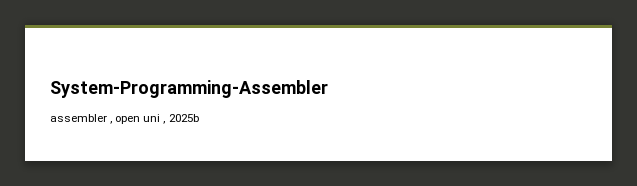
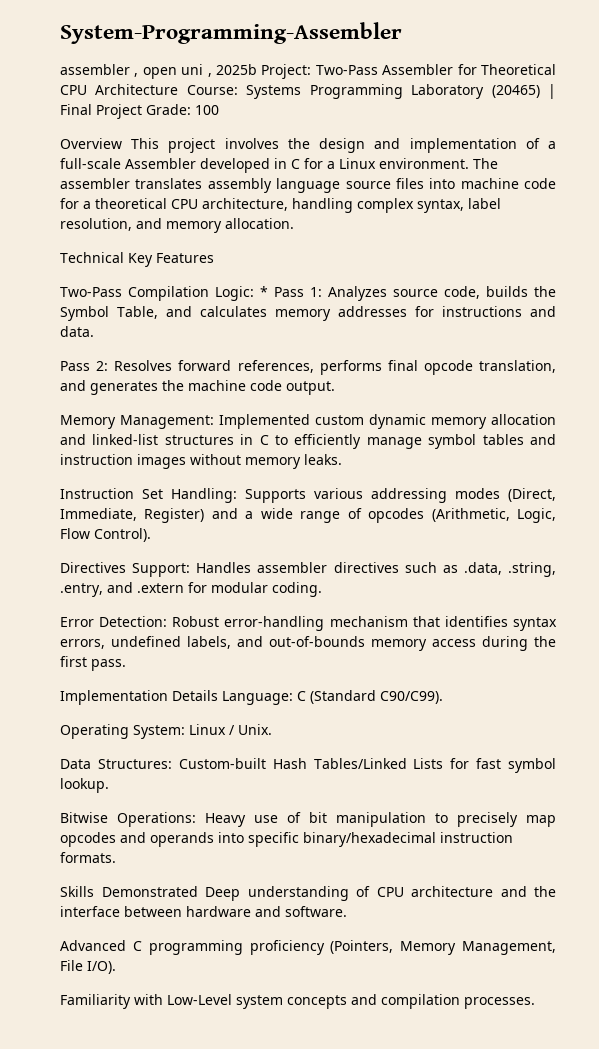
(199, 118) none -> [261,64,556,79] [60,84,556,99] [60,104,219,119] [60,138,556,153] [60,158,498,173] [60,178,556,193] [60,198,501,213] [60,218,294,233] [60,252,214,267] [60,286,556,301] [60,306,556,321] [60,326,94,337] [60,360,556,375] [60,380,335,395] [60,414,556,429] [60,434,556,449] [60,454,342,469] [60,488,556,503] [60,508,557,523] [60,528,151,542] [60,562,556,577] [60,582,322,597] [60,616,558,631] [60,636,556,651] [60,656,126,671] [60,690,443,705] [60,724,272,739] [60,758,556,773] [60,778,109,793] [60,812,556,827] [60,832,513,847] [60,852,116,863] [60,886,556,901] [60,906,347,917] [60,940,556,955] [60,960,116,974] [60,994,535,1009] Project: Two-Pass Assembler for Theoretical CPU Architecture Course: Systems Programming Laboratory (20465) | Final Project Grade: 100 // Overview This project involves the design and implementation of a full-scale Assembler developed in C for a Linux environment. The assembler translates assembly language source files into machine code for a theoretical CPU architecture, handling complex syntax, label resolution, and memory allocation. // Technical Key Features // Two-Pass Compilation Logic: * Pass 1: Analyzes source code, builds the Symbol Table, and calculates memory addresses for instructions and data. // Pass 2: Resolves forward references, performs final opcode translation, and generates the machine code output. // Memory Management: Implemented custom dynamic memory allocation and linked-list structures in C to efficiently manage symbol tables and instruction images without memory leaks. // Instruction Set Handling: Supports various addressing modes (Direct, Immediate, Register) and a wide range of opcodes (Arithmetic, Logic, Flow Control). // Directives Support: Handles assembler directives such as .data, .string, .entry, and .extern for modular coding. // Error Detection: Robust error-handling mechanism that identifies syntax errors, undefined labels, and out-of-bounds memory access during the first pass. // Implementation Details Language: C (Standard C90/C99). // Operating System: Linux / Unix. // Data Structures: Custom-built Hash Tables/Linked Lists for fast symbol lookup. // Bitwise Operations: Heavy use of bit manipulation to precisely map opcodes and operands into specific binary/hexadecimal instruction formats. // Skills Demonstrated Deep understanding of CPU architecture and the interface between hardware and software. // Advanced C programming proficiency (Pointers, Memory Management, File I/O). // Familiarity with Low-Level system concepts and compilation processes.

